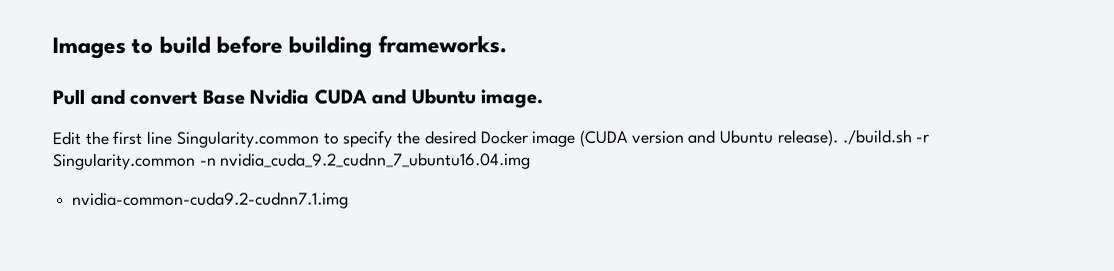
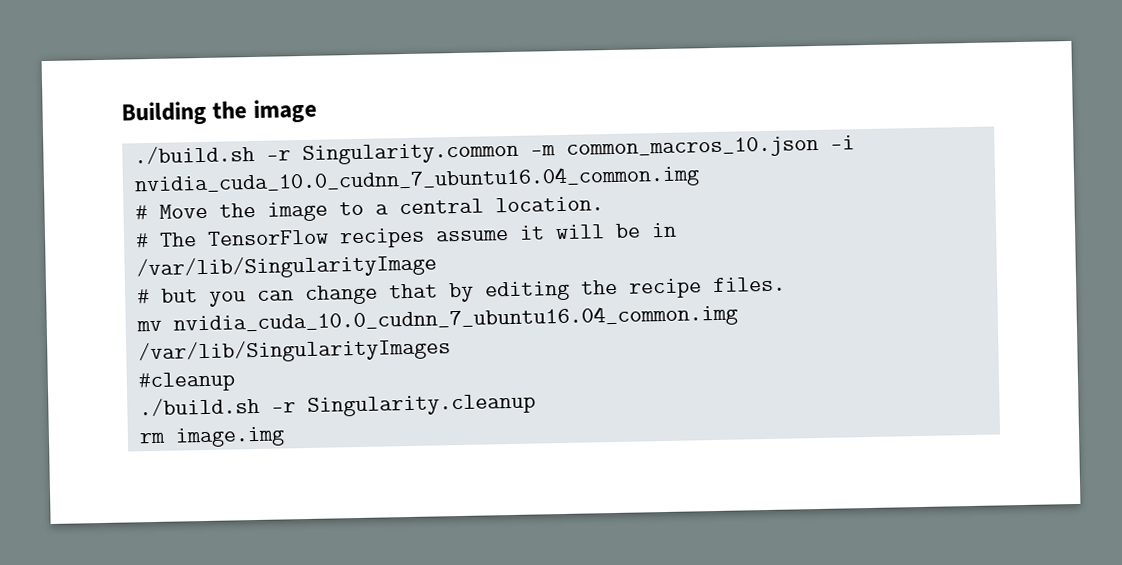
[52,35,507,60] [52,88,544,109] [52,129,931,148] [53,152,532,171] [72,191,350,210] Images to build before building frameworks. // Pull and convert Base Nvidia CUDA and Ubuntu image. // Edit the first line Singularity.common to specify the desired Docker image (CUDA version and Ubuntu release). ./build.sh -r Singularity.common -n nvidia_cuda_9.2_cudnn_7_ubuntu16.04.img // nvidia-common-cuda9.2-cudnn7.1.img -> [121,98,317,126] [134,135,856,166] [134,164,701,197] [135,196,605,222] [135,222,678,249] [136,253,438,281] [137,276,787,307] [136,303,739,336] [138,337,452,365] [138,371,237,393] [139,393,537,417] [139,426,286,448] Building the image // ./build.sh -r Singularity.common -m common_macros_10.json -i nvidia_cuda_10.0_cudnn_7_ubuntu16.04_common.img // # Move the image to a central location. // # The TensorFlow recipes assume it will be in /var/lib/SingularityImage // # but you can change that by editing the recipe files. // mv nvidia_cuda_10.0_cudnn_7_ubuntu16.04_common.img /var/lib/SingularityImages // #cleanup // ./build.sh -r Singularity.cleanup // rm image.img

